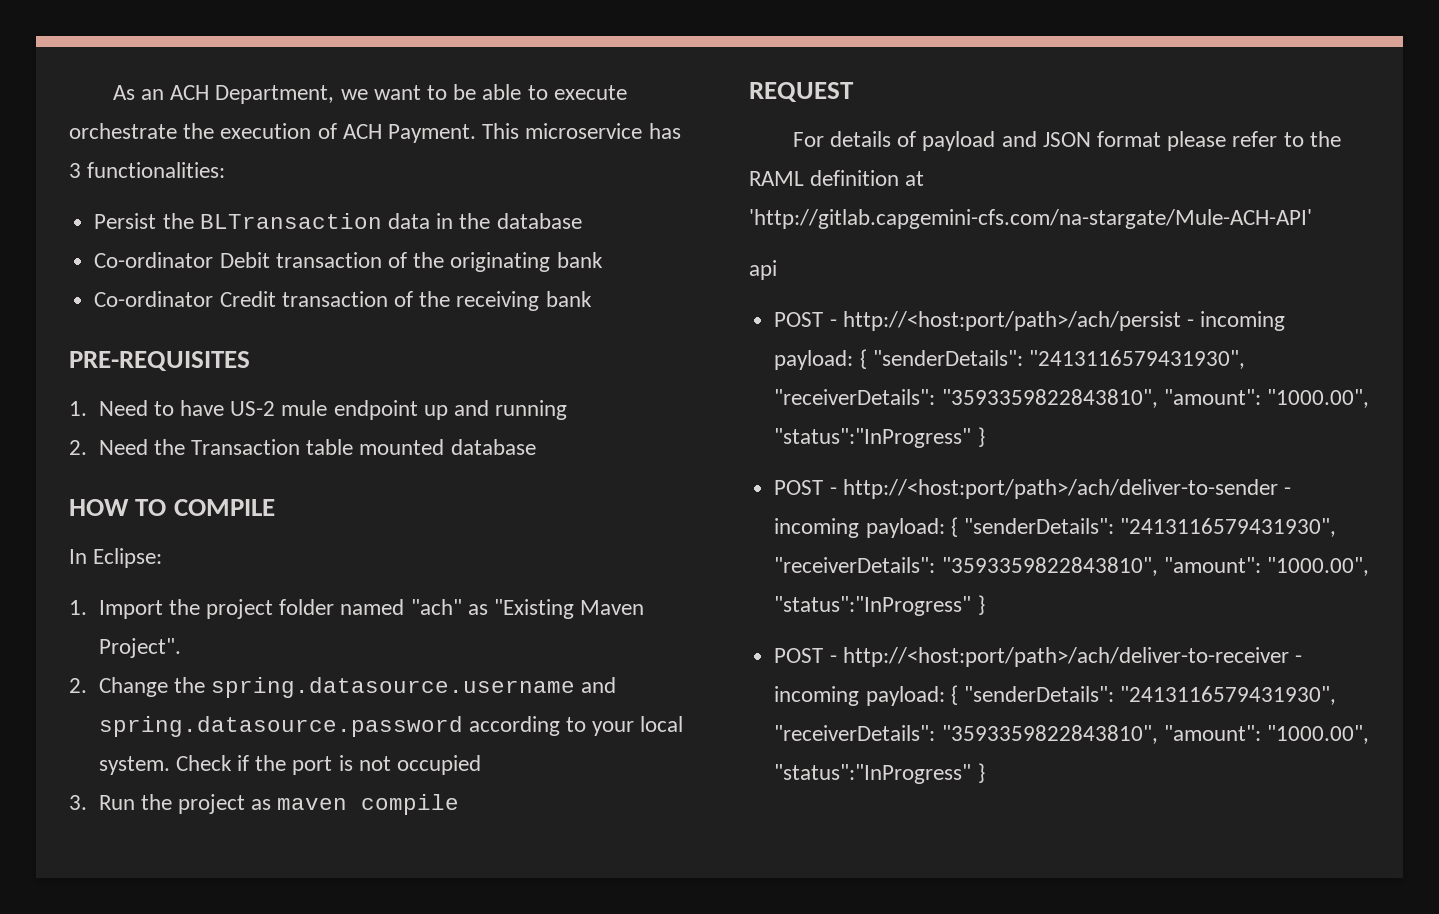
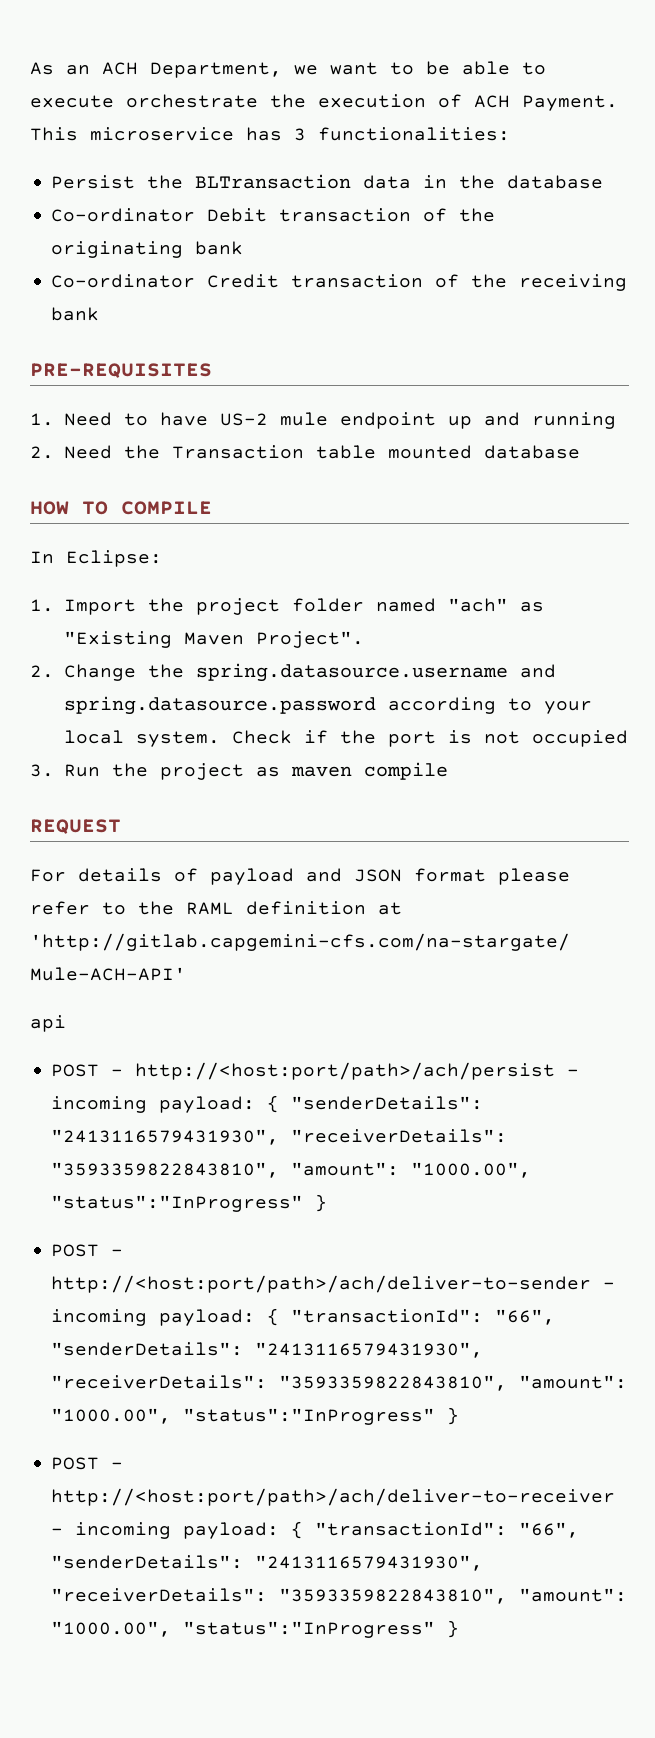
(958, 527) none -> [291,1309,556,1325] "transactionId": "66",
(958, 695) none -> [315,1522,580,1538] "transactionId": "66",

